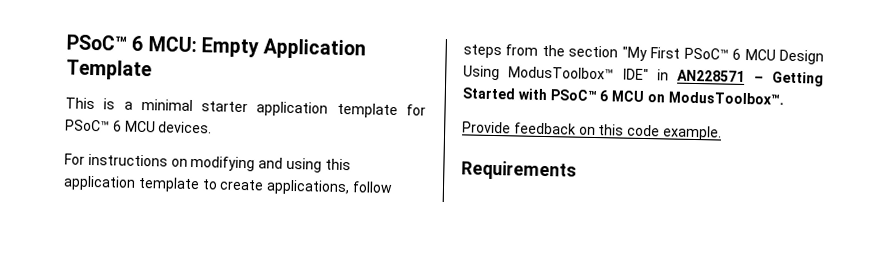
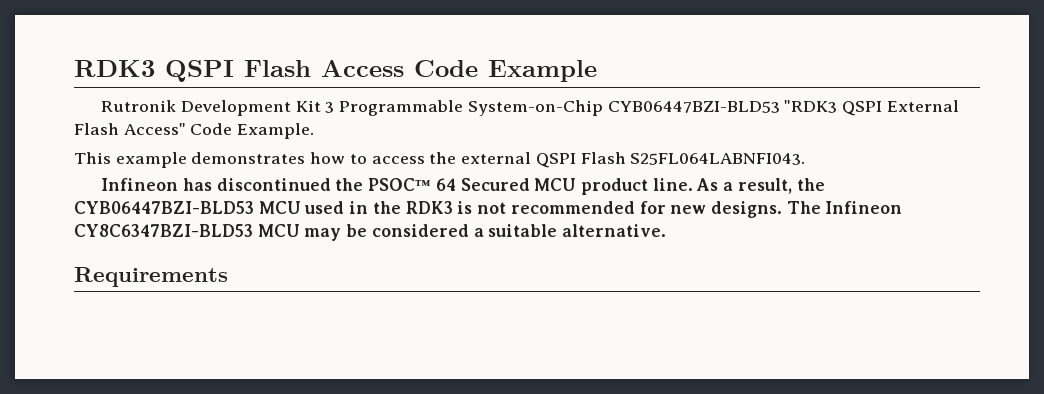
[66,34,367,60] [66,59,152,81] [65,97,426,119] [65,119,213,134] [64,153,351,173] [63,175,393,196] [463,44,824,65] [463,65,824,87] [462,87,784,105] [462,121,722,141] PSoC™ 6 MCU: Empty Application Template // This is a minimal starter application template for PSoC™ 6 MCU devices. // For instructions on modifying and using this application template to create applications, follow steps from the section "My First PSoC™ 6 MCU Design Using ModusToolbox™ IDE" in AN228571 – Getting Started with PSoC™ 6 MCU on ModusToolbox™. // Provide feedback on this code example. -> [74,60,597,82] [101,100,959,116] [74,123,315,139] [74,152,806,168] [101,178,825,195] [74,201,903,218] [74,224,667,241] RDK3 QSPI Flash Access Code Example // Rutronik Development Kit 3 Programmable System-on-Chip CYB06447BZI-BLD53 "RDK3 QSPI External Flash Access" Code Example. // This example demonstrates how to access the external QSPI Flash S25FL064LABNFI043. // Infineon has discontinued the PSOC™ 64 Secured MCU product line. As a result, the CYB06447BZI-BLD53 MCU used in the RDK3 is not recommended for new designs. The Infineon CY8C6347BZI-BLD53 MCU may be considered a suitable alternative.

